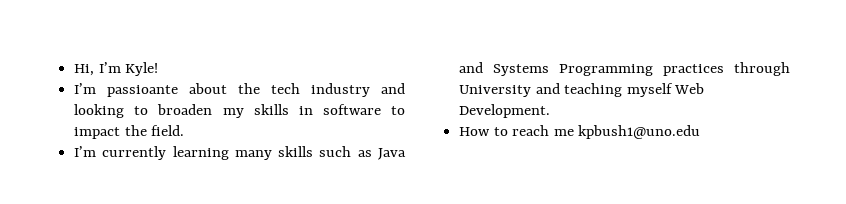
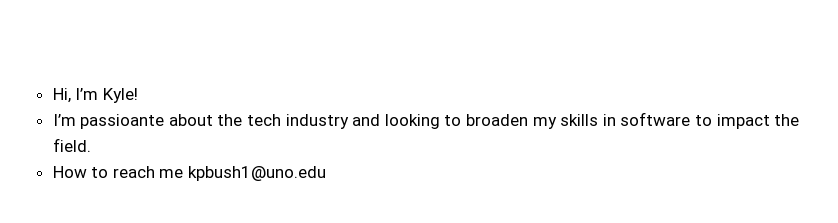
[74,146,407,160] [459,62,790,76] [459,83,704,97] [459,104,551,118] // I’m currently learning many skills such as Java and Systems Programming practices through University and teaching myself Web Development. -> (91, 145) none

